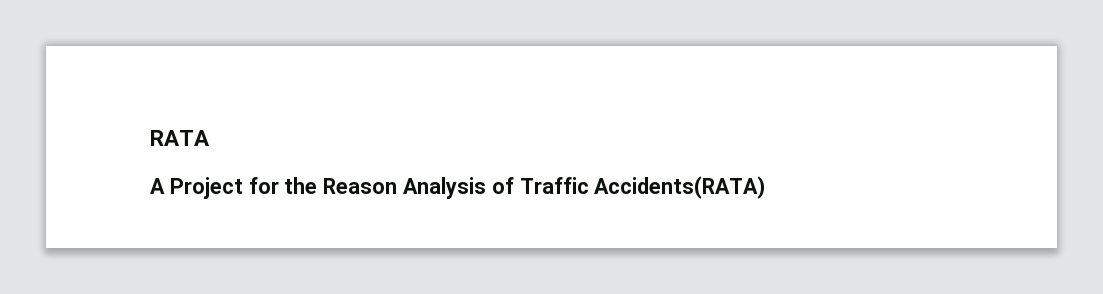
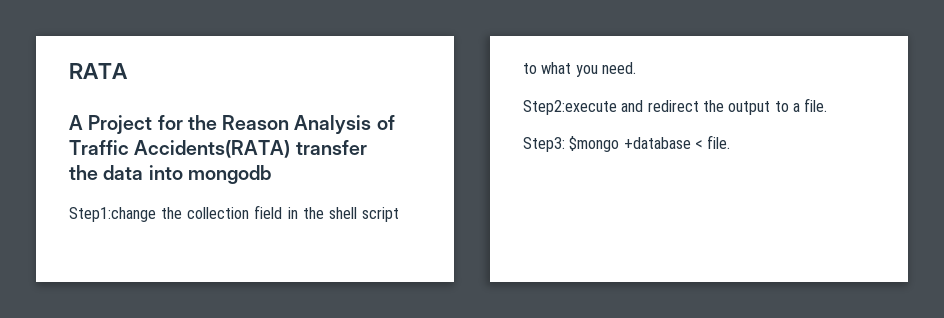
(766, 187) none -> [295,140,367,155] [69,165,271,184] [69,205,399,222] [523,62,636,77] [523,98,828,115] [523,135,731,152] transfer the data into mongodb // Step1:change the collection field in the shell script to what you need. // Step2:execute and redirect the output to a file. // Step3: $mongo +database < file.

